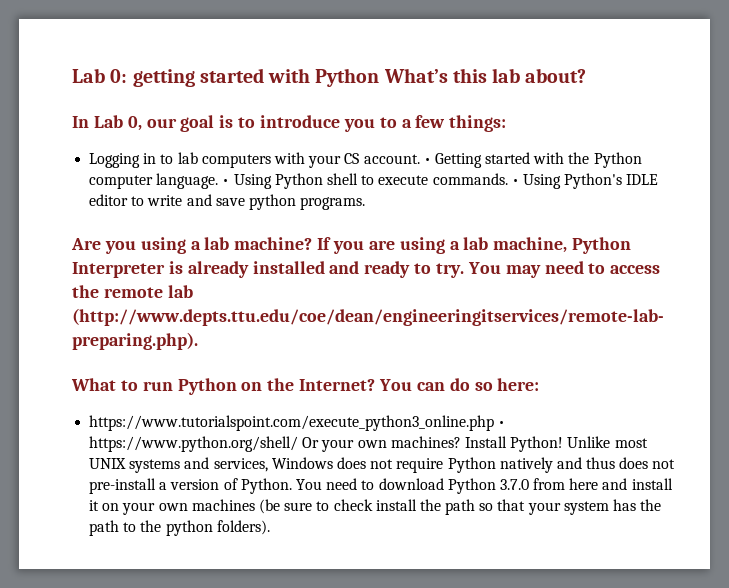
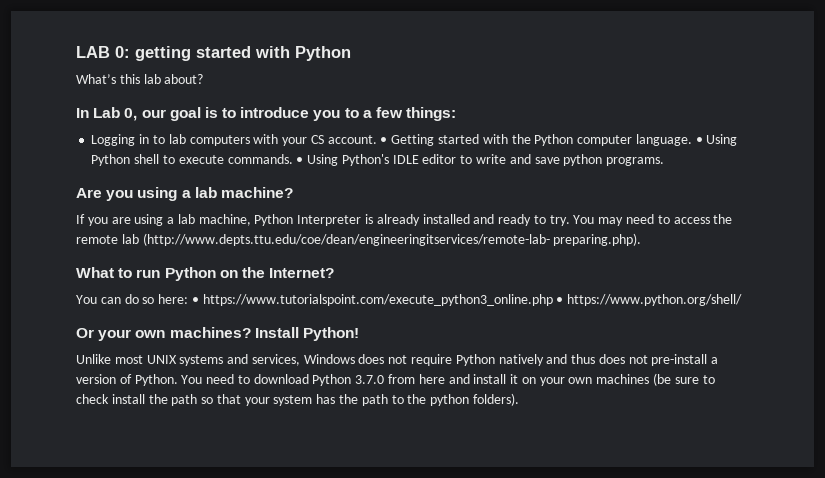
[72,68,105,83] Lab -> [76,46,110,58] LAB
(380, 77) none -> (351, 53) //
(313, 243) none -> (293, 192) //
(376, 385) none -> (335, 273) //
(540, 384) // -> [191,297,199,304] •
(299, 444) none -> (743, 300) //
(564, 444) none -> (359, 334) //

